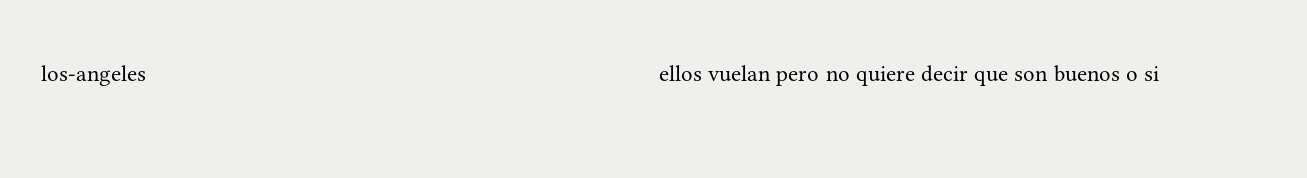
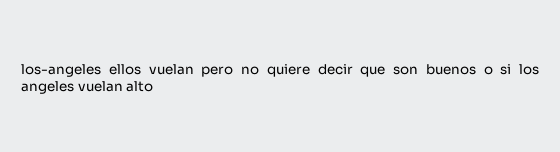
(146, 75) // -> (101, 70) none
(1160, 73) none -> [519,64,539,75] [21,81,154,94] los angeles vuelan alto

